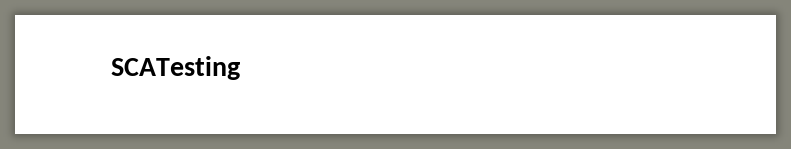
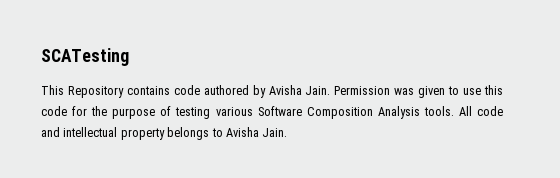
(240, 68) none -> [41,85,503,98] [41,106,503,119] [41,127,288,140] // This Repository contains code authored by Avisha Jain. Permission was given to use this code for the purpose of testing various Software Composition Analysis tools. All code and intellectual property belongs to Avisha Jain.

